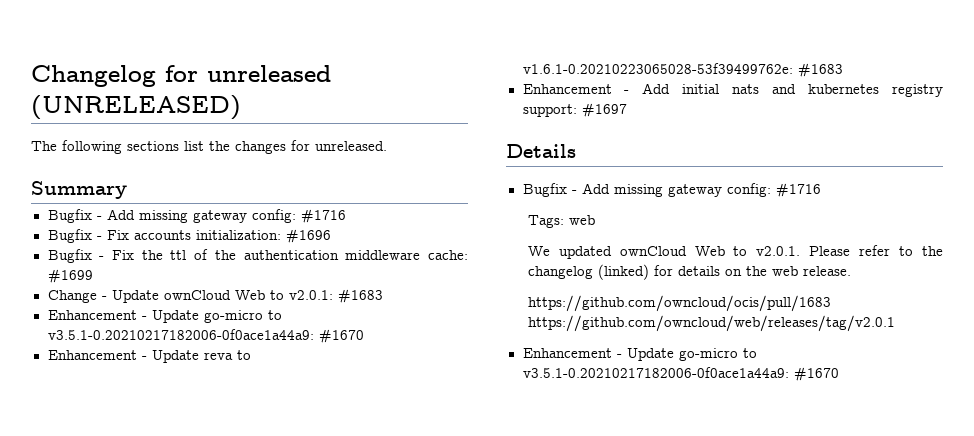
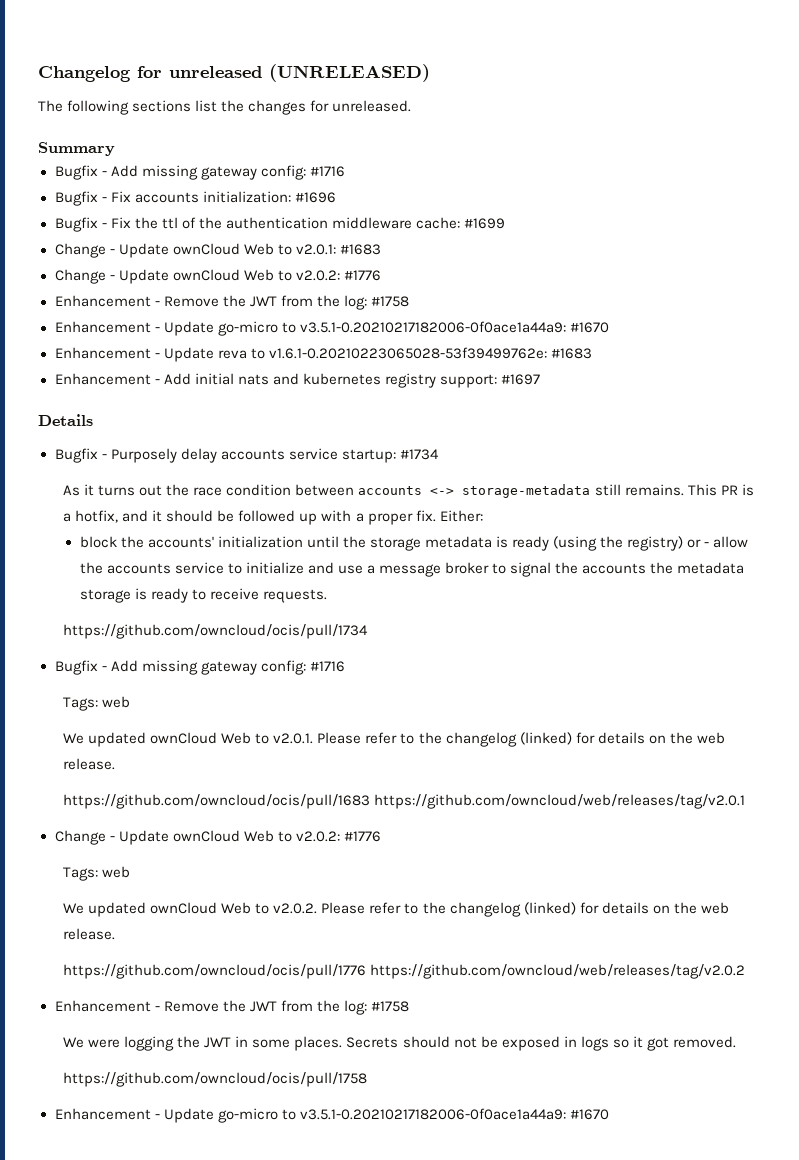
(383, 296) none -> [54,269,381,284] [54,295,409,310] // Change - Update ownCloud Web to v2.0.2: #1776 // Enhancement - Remove the JWT from the log: #1758
(576, 151) none -> [54,448,439,463] [63,484,754,498] [63,510,483,525] [79,536,749,551] [79,562,745,577] [79,588,327,603] [63,624,369,639] // Bugfix - Purposely delay accounts service startup: #1734 // As it turns out the race condition between accounts <-> storage-metadata still remains. This PR is a hotfix, and it should be followed up with a proper fix. Either: // block the accounts' initialization until the storage metadata is ready (using the registry) or - allow the accounts service to initialize and use a message broker to signal the accounts the metadata storage is ready to receive requests. // https://github.com/owncloud/ocis/pull/1734
(895, 323) none -> [54,830,381,845] [63,866,131,881] [63,902,729,917] [63,928,116,940] [63,964,746,979] [54,1000,409,1015] [63,1036,736,1051] [63,1072,368,1087] // Change - Update ownCloud Web to v2.0.2: #1776 // Tags: web // We updated ownCloud Web to v2.0.2. Please refer to the changelog (linked) for details on the web release. // https://github.com/owncloud/ocis/pull/1776 https://github.com/owncloud/web/releases/tag/v2.0.2 // Enhancement - Remove the JWT from the log: #1758 // We were logging the JWT in some places. Secrets should not be exposed in logs so it got removed. // https://github.com/owncloud/ocis/pull/1758

